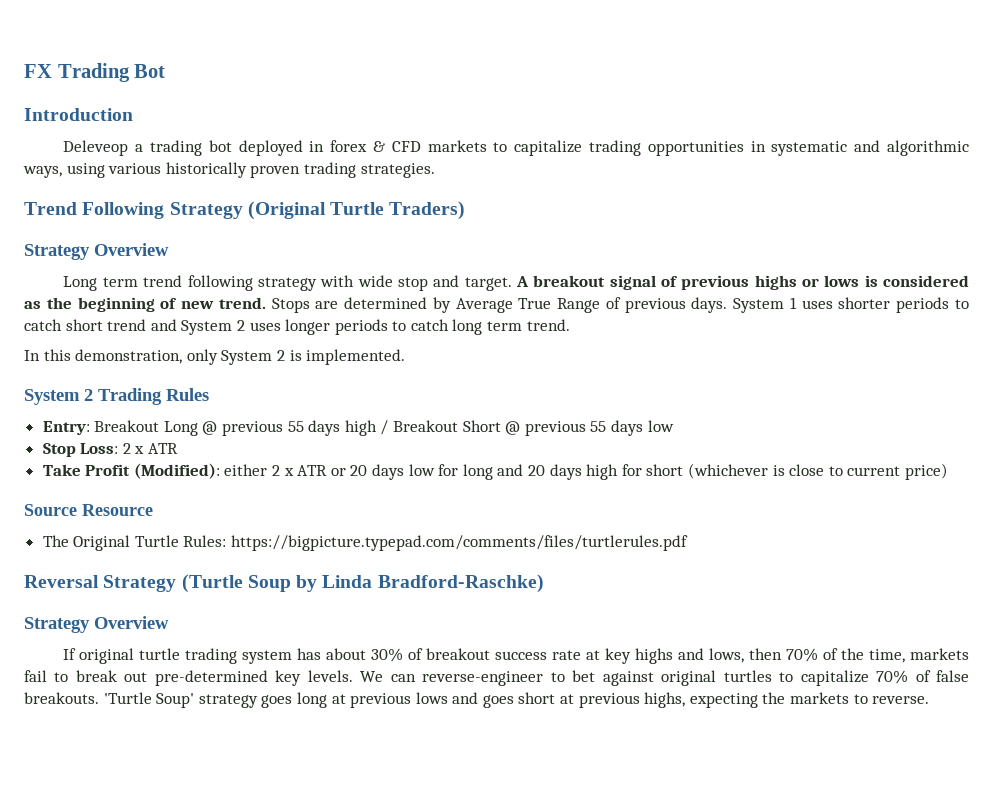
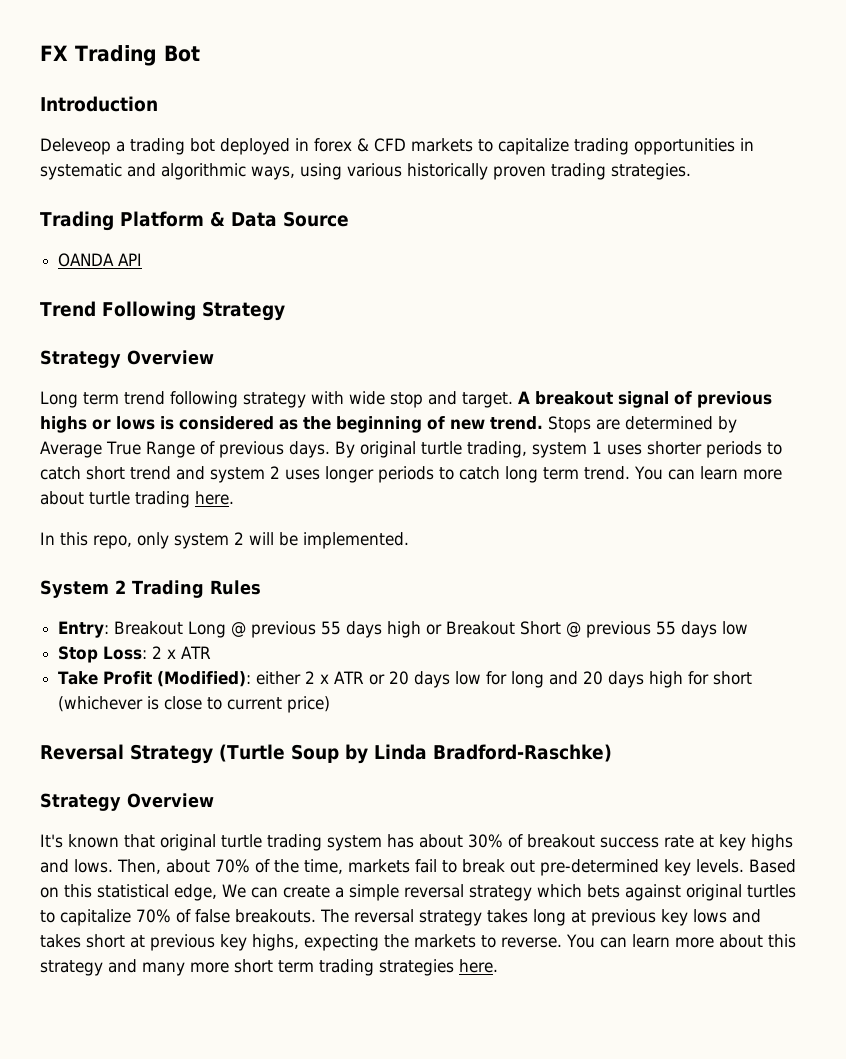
(435, 170) none -> [40,211,349,231] [58,253,143,267] // Trading Platform & Data Source // OANDA API
[247,201,466,220] (Original Turtle Traders) -> (285, 311) none
[733,298,785,313] System -> [334,441,587,458] By original turtle trading, system
[181,320,233,335] System -> [210,467,265,483] system
[24,349,302,365] // In this demonstration, only System 2 is -> [634,466,782,480] [40,491,234,508] [40,532,298,549] You can learn more about turtle trading here. // In this repo, only system 2 will be
[380,420,389,435] / -> [426,624,443,635] or
[24,504,153,516] [42,535,689,551] // Source Resource // The Original Turtle Rules: https://bigpicture.typepad.com/comments/files/turtlerules.pdf -> (331, 704) none
[63,648,77,660] If -> [40,834,155,848] It's known that
[709,648,783,663] lows, then -> [74,859,210,874] lows. Then, about
[360,670,596,686] We can reverse-engineer to bet -> [749,859,796,873] [40,884,620,901] Based on this statistical edge, We can create a simple reversal strategy which bets
[103,692,293,708] 'Turtle Soup' strategy goes -> [320,909,528,926] The reversal strategy takes
(412, 700) none -> [661,909,688,926] key
[482,695,514,708] goes -> [40,934,81,948] takes
(640, 700) none -> [220,934,247,951] key
(930, 700) none -> [566,934,796,948] [40,959,498,976] You can learn more about this strategy and many more short term trading strategies here.

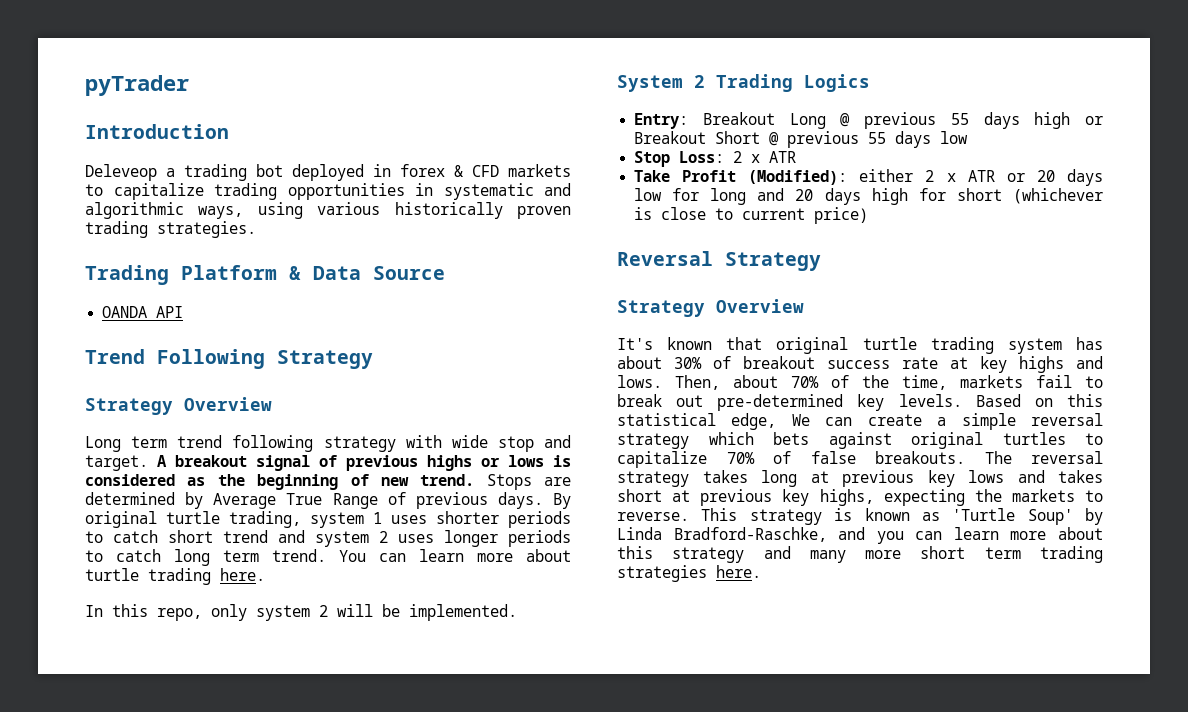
[40,45,200,66] FX Trading Bot -> [85,75,189,96] pyTrader
[209,580,261,595] Rules -> [804,74,870,92] Logics
[219,744,612,764] (Turtle Soup by Linda Bradford-Raschke) -> (821, 261) none
[566,934,595,948] You -> [701,508,1103,525] [617,527,904,544] This strategy is known as 'Turtle Soup' by Linda Bradford-Raschke, and you

